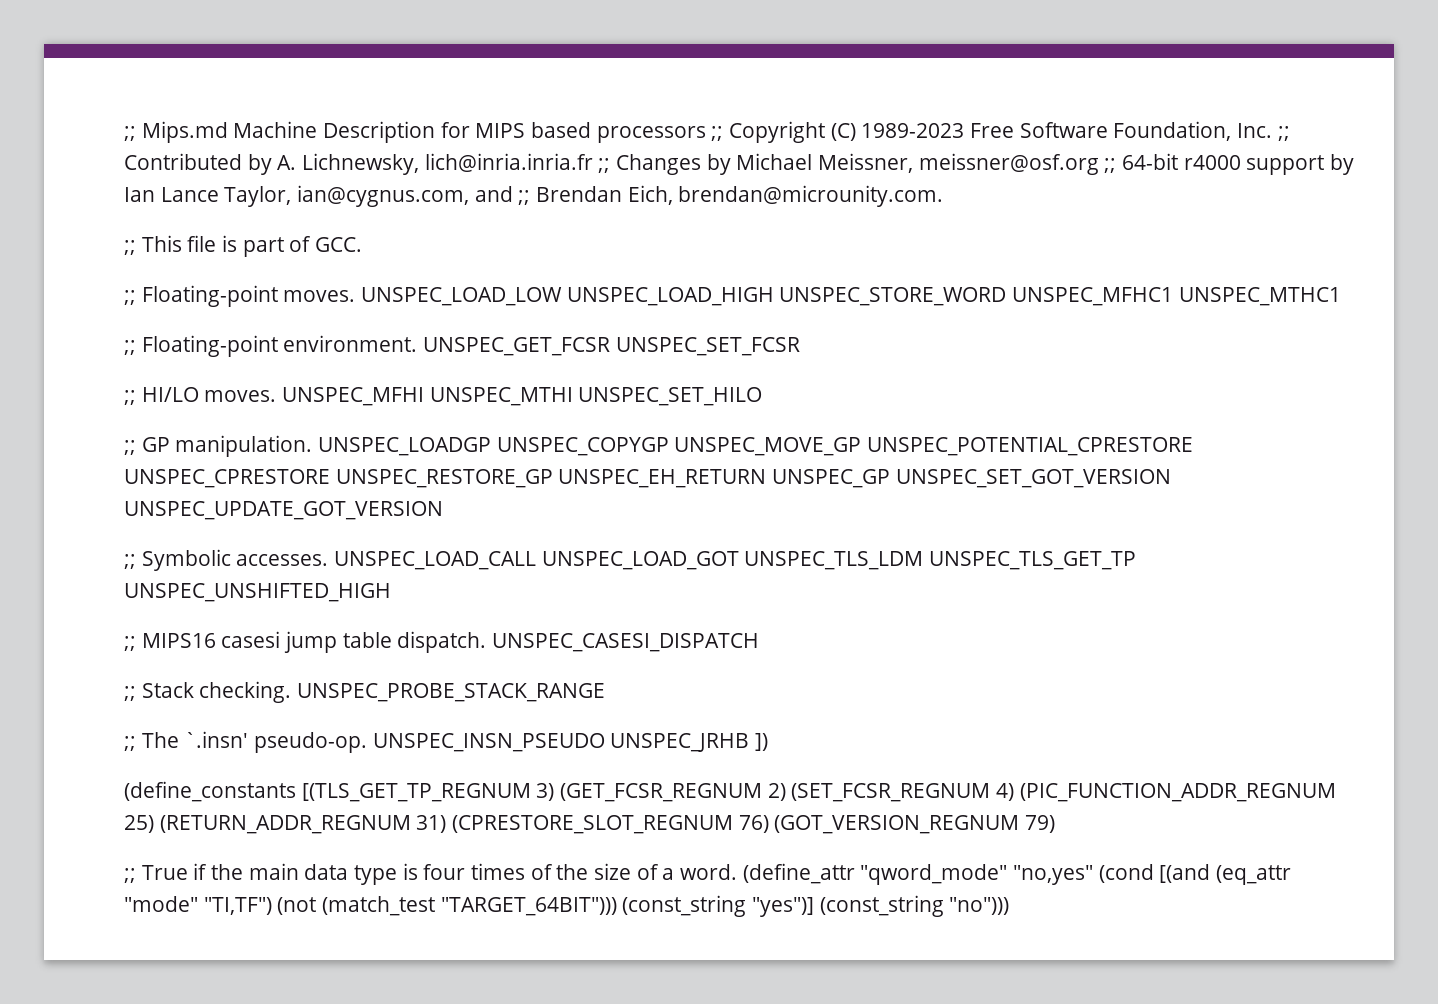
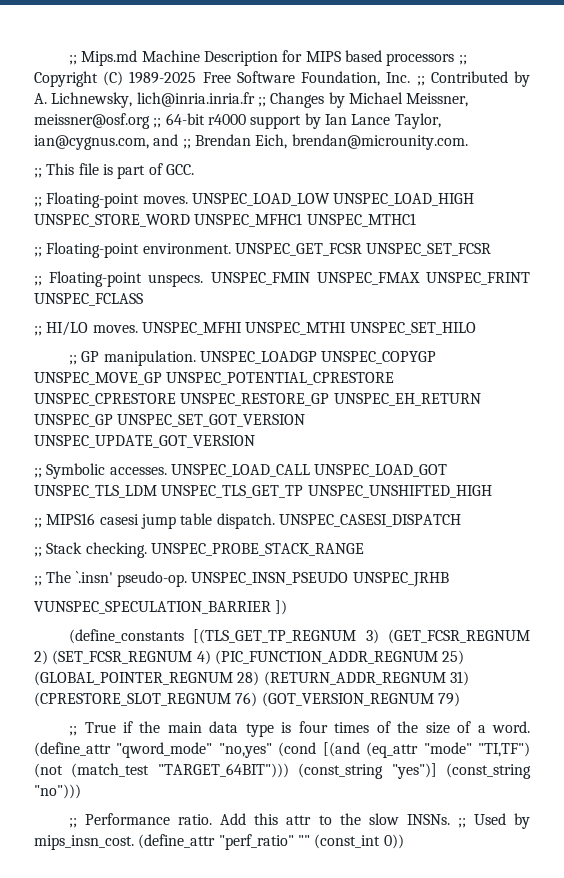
[861,123,965,138] 1989-2023 -> [129,71,197,84] 1989-2025
(800, 346) none -> [34,271,530,287] [34,293,143,306] // ;; Floating-point unspecs. UNSPEC_FMIN UNSPEC_FMAX UNSPEC_FRINT UNSPEC_FCLASS
(750, 742) none -> [34,601,271,614] // VUNSPEC_SPECULATION_BARRIER
(154, 824) none -> [34,671,260,686] (GLOBAL_POINTER_REGNUM 28)
(1010, 906) none -> [69,813,530,829] [34,834,404,850] // ;; Performance ratio. Add this attr to the slow INSNs. ;; Used by mips_insn_cost. (define_attr "perf_ratio" "" (const_int 0))

